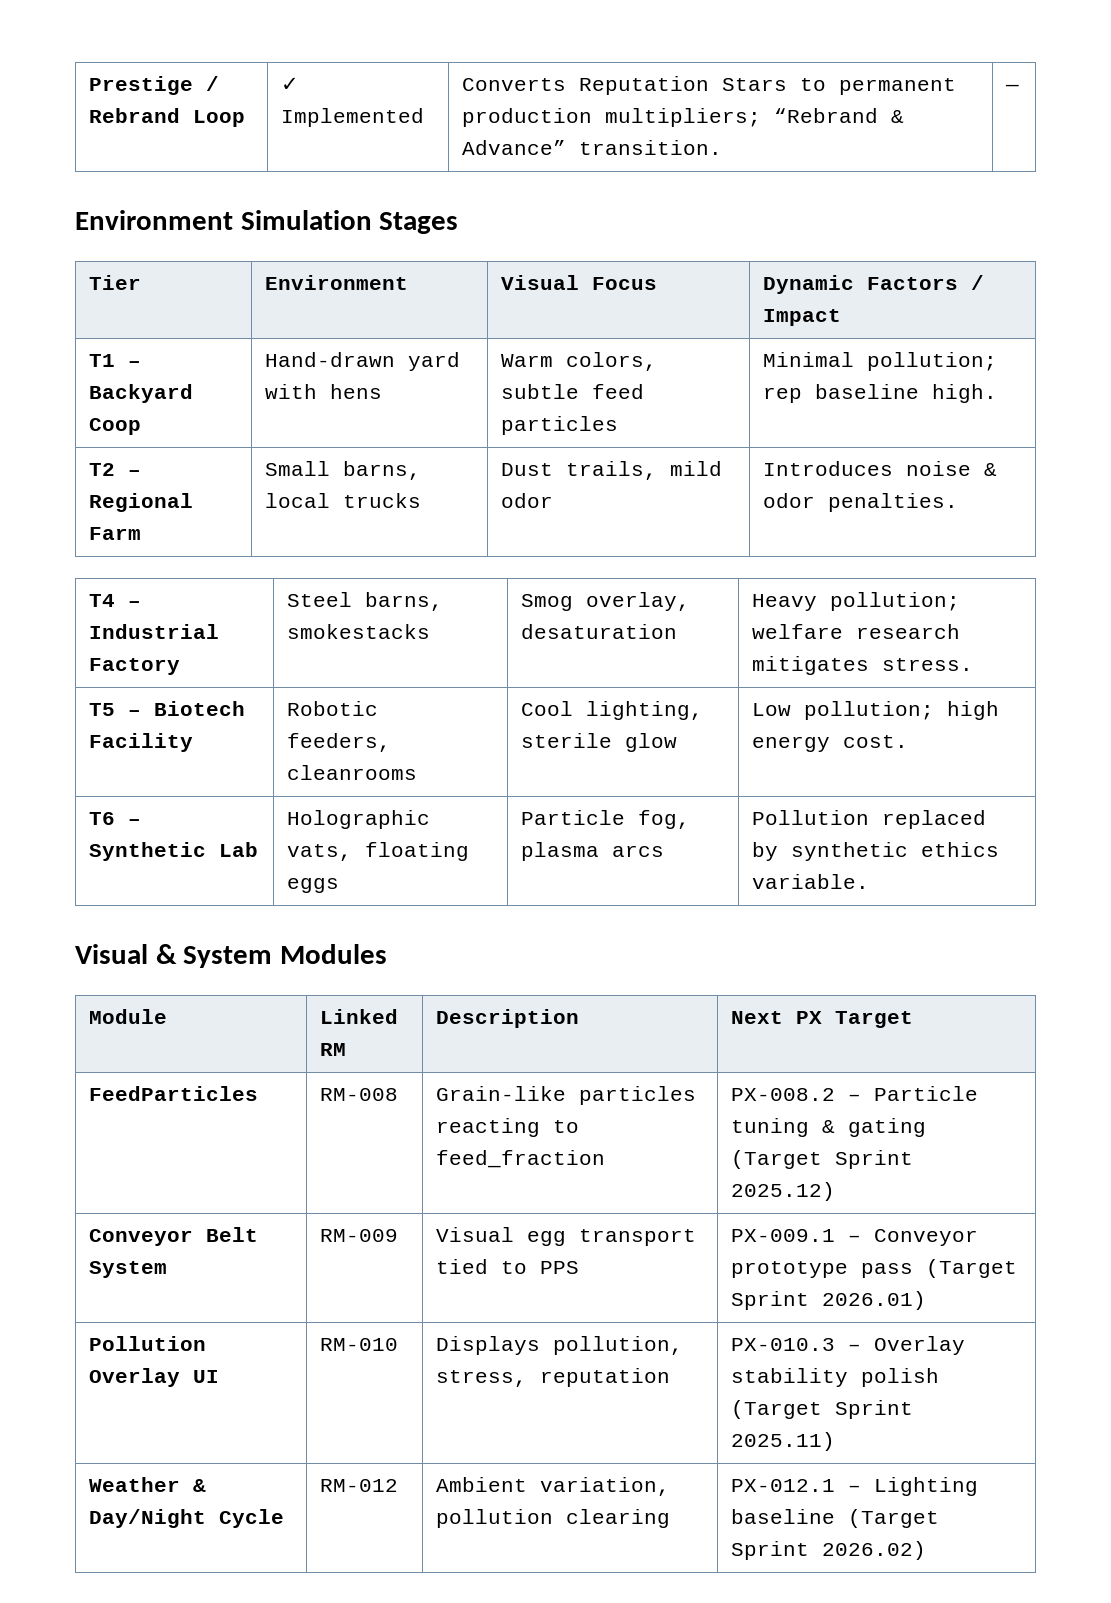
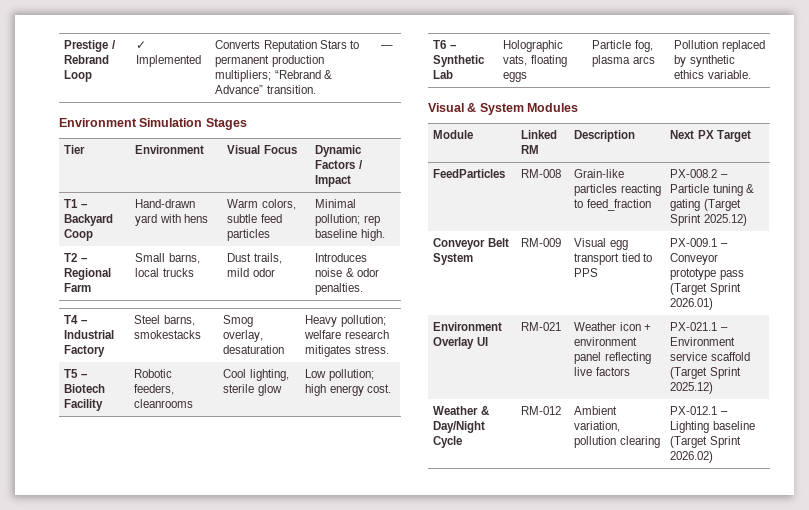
[89,1336,207,1351] Pollution -> [433,322,503,331] Environment
[320,1338,399,1351] [436,1336,684,1355] [436,1368,671,1387] [731,1336,966,1355] [731,1368,940,1387] [731,1400,914,1419] [731,1432,836,1451] RM-010 | Displays pollution, stress, reputation | PX-010.3 – Overlay stability polish (Target Sprint 2025.11) -> [521,322,562,331] [574,322,651,331] [574,337,638,346] [574,352,651,364] [574,367,630,376] [670,322,728,331] [670,337,736,346] [670,352,750,361] [670,367,741,379] [670,382,714,394] RM-021 | Weather icon + environment panel reflecting live factors | PX-021.1 – Environment service scaffold (Target Sprint 2025.12)

